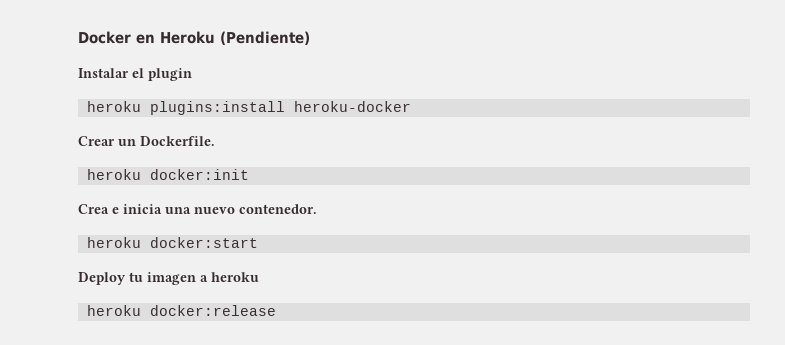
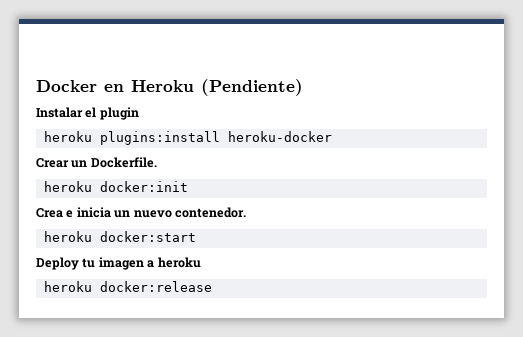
[165,207,191,214] una -> [114,210,131,218] un

